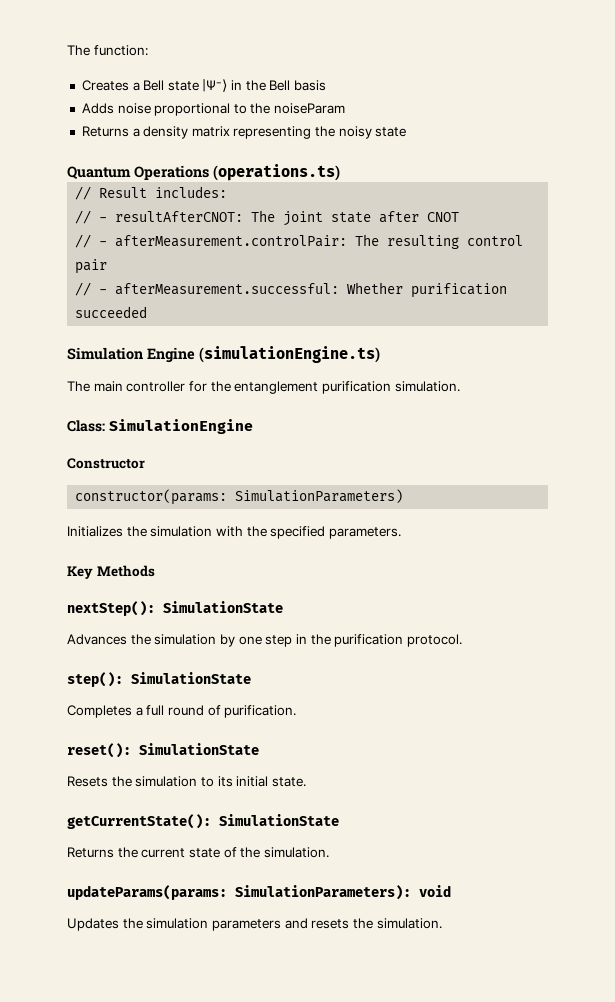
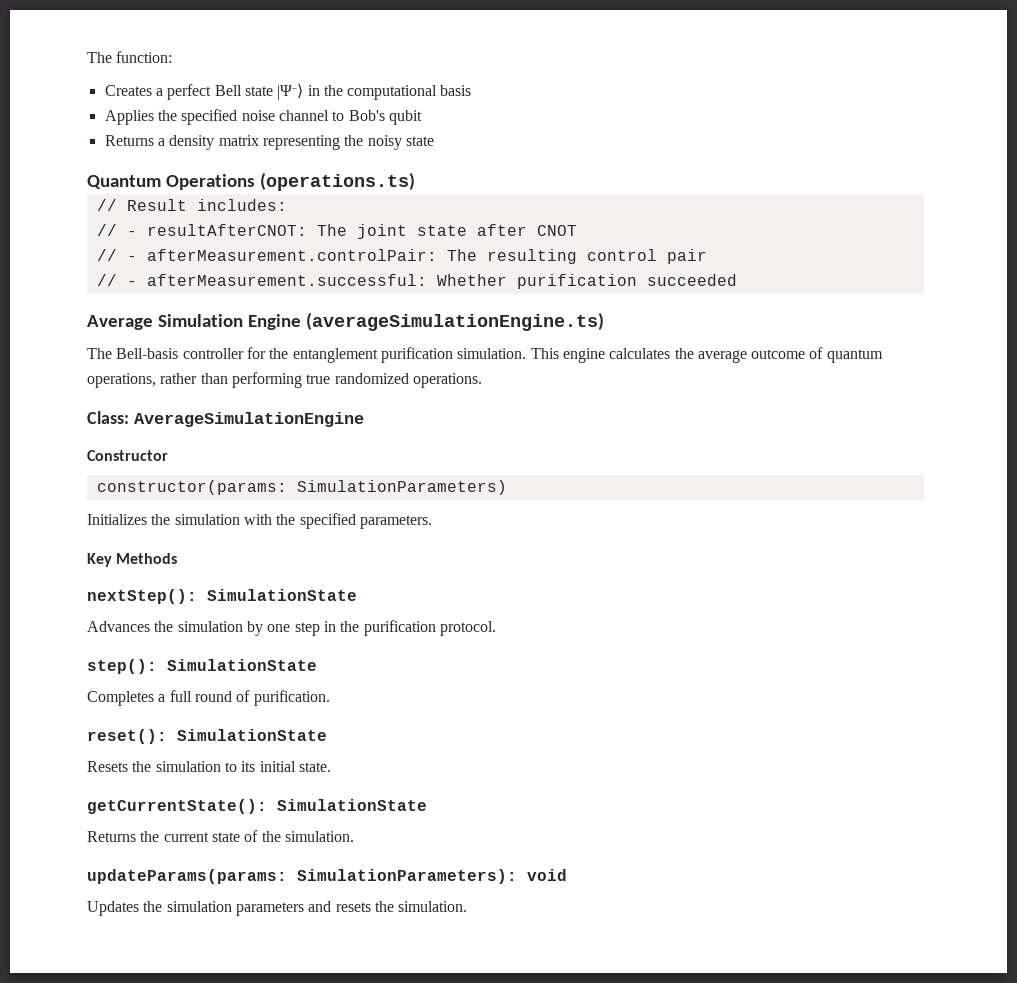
(140, 86) none -> [167,84,212,100] perfect
[269,80,291,91] Bell -> [347,85,438,100] computational
[81,103,346,116] Adds noise proportional to the noiseParam -> [104,109,422,125] Applies the specified noise channel to Bob's qubit
(148, 312) none -> [87,315,153,330] Average
[199,346,380,363] [67,381,123,392] (simulationEngine.ts) // The main -> [305,312,604,331] [87,348,179,359] (averageSimulationEngine.ts) // The Bell-basis
(460, 386) none -> [530,347,883,363] [87,372,482,388] This engine calculates the average outcome of quantum operations, rather than performing true randomized operations.
[108,419,253,434] SimulationEngine -> [133,412,364,427] AverageSimulationEngine

